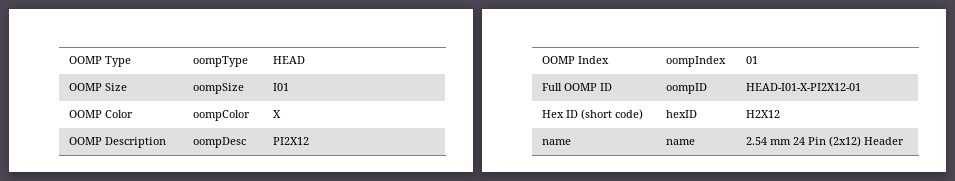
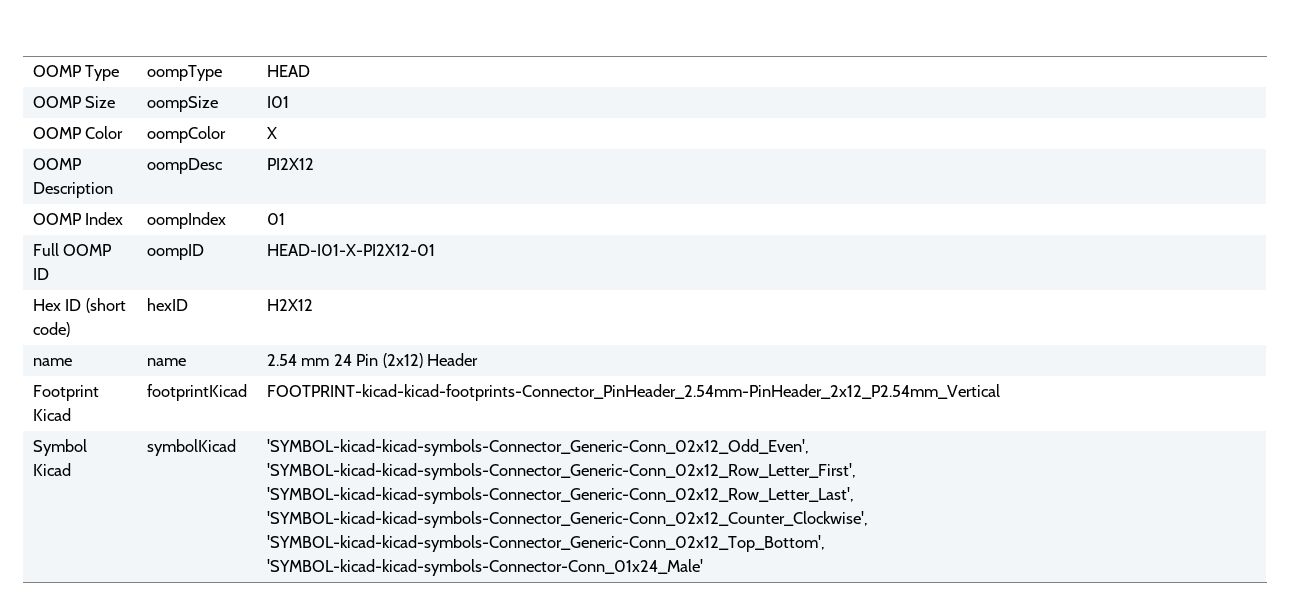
(904, 141) none -> [32,385,99,401] [32,408,71,421] [146,384,247,401] [266,384,1000,401] [32,439,87,456] [32,463,71,476] [146,439,236,456] [266,439,809,456] [266,463,856,480] [266,487,854,504] [266,511,868,528] [266,535,825,552] [266,559,703,576] // Footprint Kicad | footprintKicad | FOOTPRINT-kicad-kicad-footprints-Connector_PinHeader_2.54mm-PinHeader_2x12_P2.54mm_Vertical // Symbol Kicad | symbolKicad | 'SYMBOL-kicad-kicad-symbols-Connector_Generic-Conn_02x12_Odd_Even', 'SYMBOL-kicad-kicad-symbols-Connector_Generic-Conn_02x12_Row_Letter_First', 'SYMBOL-kicad-kicad-symbols-Connector_Generic-Conn_02x12_Row_Letter_Last', 'SYMBOL-kicad-kicad-symbols-Connector_Generic-Conn_02x12_Counter_Clockwise', 'SYMBOL-kicad-kicad-symbols-Connector_Generic-Conn_02x12_Top_Bottom', 'SYMBOL-kicad-kicad-symbols-Connector-Conn_01x24_Male'

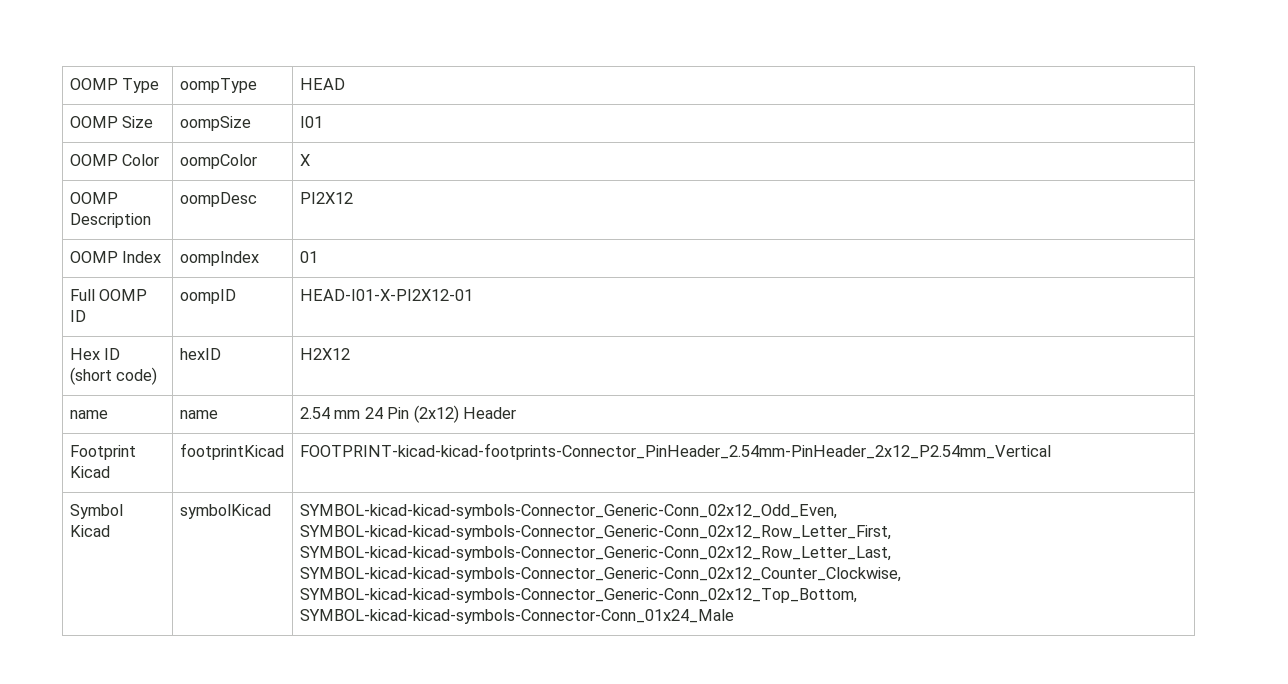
[266,439,809,456] [266,463,856,480] [266,487,854,504] [266,511,868,528] [266,535,825,552] [266,559,703,576] 'SYMBOL-kicad-kicad-symbols-Connector_Generic-Conn_02x12_Odd_Even', 'SYMBOL-kicad-kicad-symbols-Connector_Generic-Conn_02x12_Row_Letter_First', 'SYMBOL-kicad-kicad-symbols-Connector_Generic-Conn_02x12_Row_Letter_Last', 'SYMBOL-kicad-kicad-symbols-Connector_Generic-Conn_02x12_Counter_Clockwise', 'SYMBOL-kicad-kicad-symbols-Connector_Generic-Conn_02x12_Top_Bottom', 'SYMBOL-kicad-kicad-symbols-Connector-Conn_01x24_Male' -> [299,504,837,519] [299,525,891,540] [299,546,891,561] [299,567,901,582] [299,588,857,603] [299,609,734,624] SYMBOL-kicad-kicad-symbols-Connector_Generic-Conn_02x12_Odd_Even, SYMBOL-kicad-kicad-symbols-Connector_Generic-Conn_02x12_Row_Letter_First, SYMBOL-kicad-kicad-symbols-Connector_Generic-Conn_02x12_Row_Letter_Last, SYMBOL-kicad-kicad-symbols-Connector_Generic-Conn_02x12_Counter_Clockwise, SYMBOL-kicad-kicad-symbols-Connector_Generic-Conn_02x12_Top_Bottom, SYMBOL-kicad-kicad-symbols-Connector-Conn_01x24_Male

